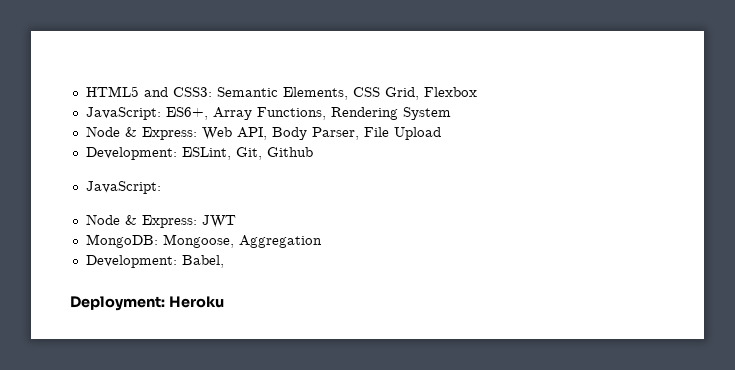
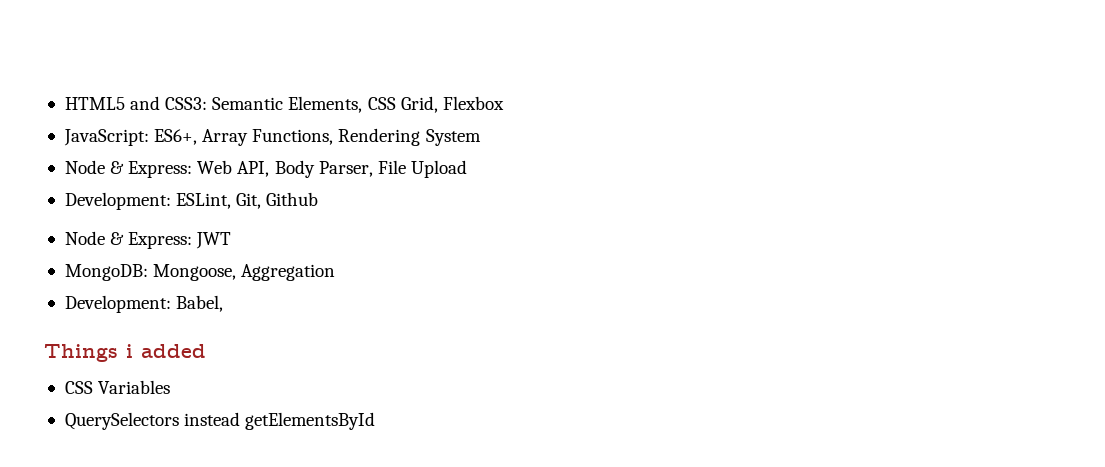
[85,181,161,194] // JavaScript: -> (319, 199) none
[70,296,224,311] Deployment: Heroku -> [44,344,206,362] [64,380,171,394] [64,412,376,430] Things i added // CSS Variables // QuerySelectors instead getElementsById

